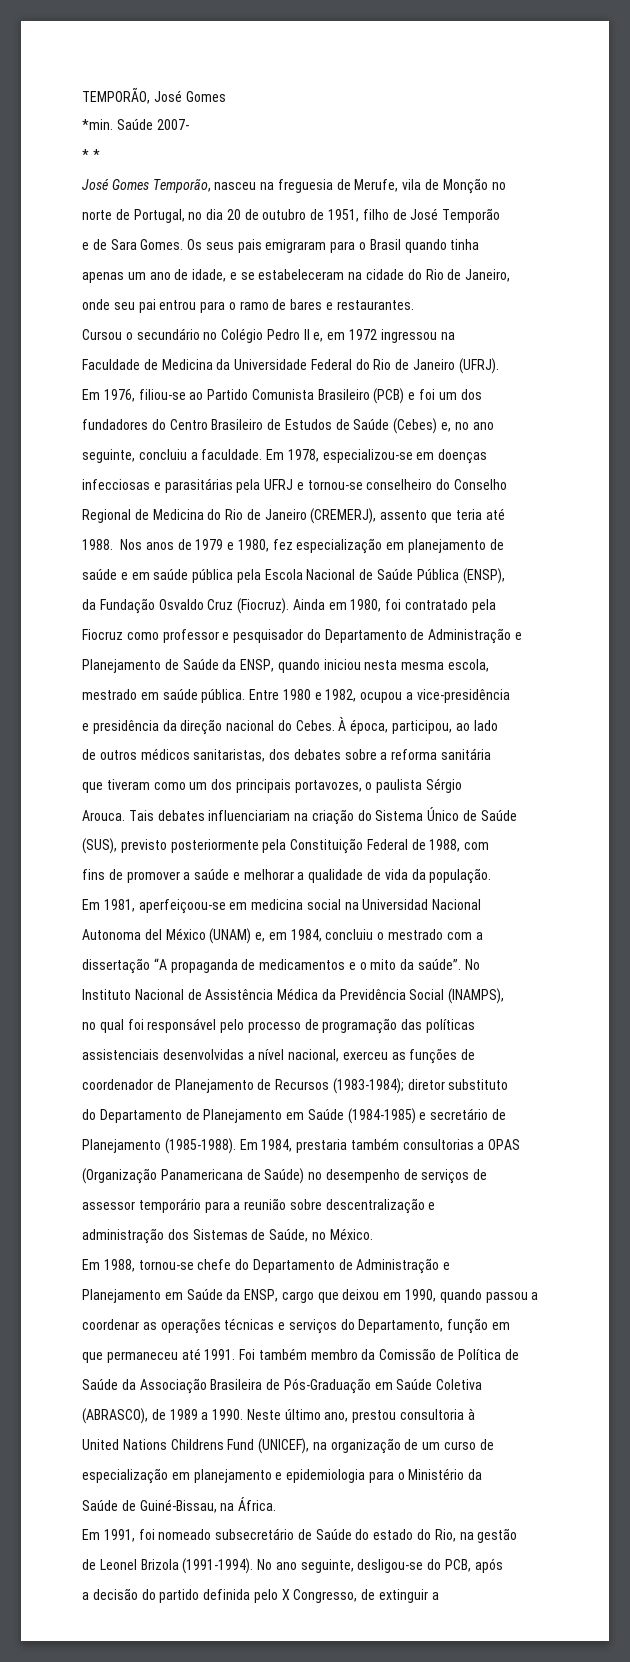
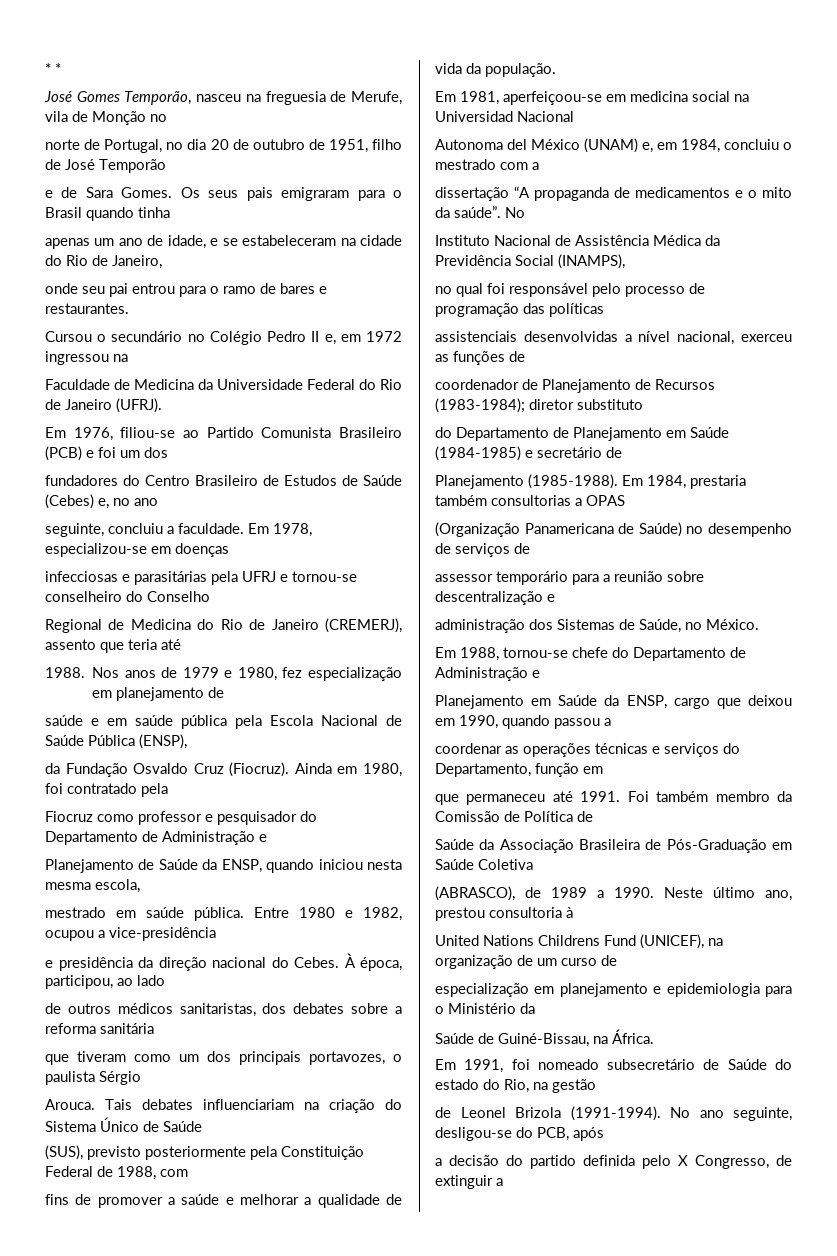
[82,87,226,104] [82,119,189,130] TEMPORÃO, José Gomes // *min. Saúde 2007- // -> (45, 68) none

